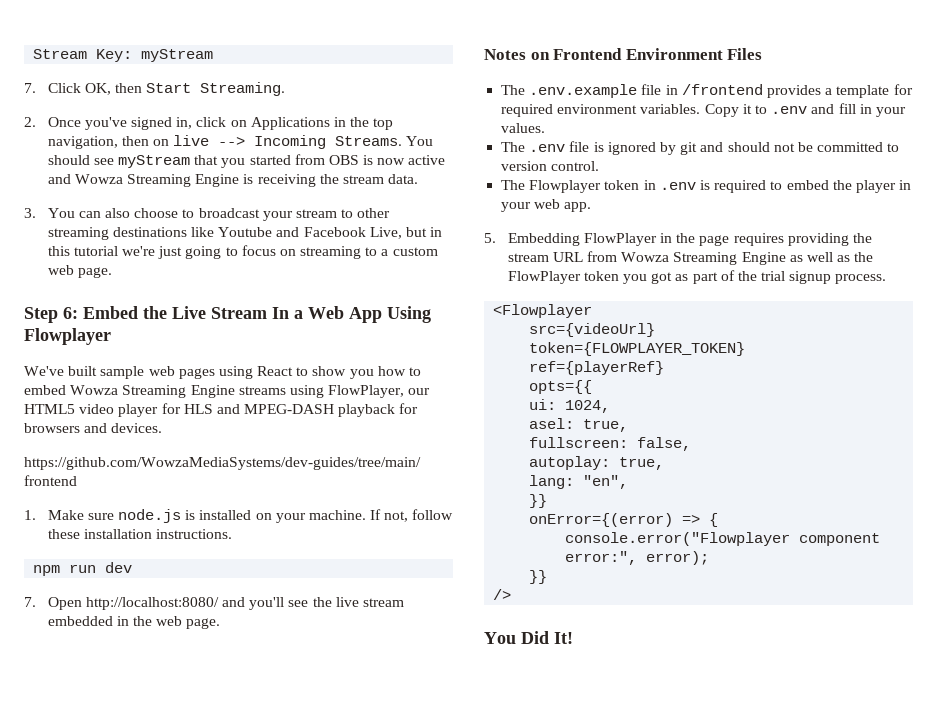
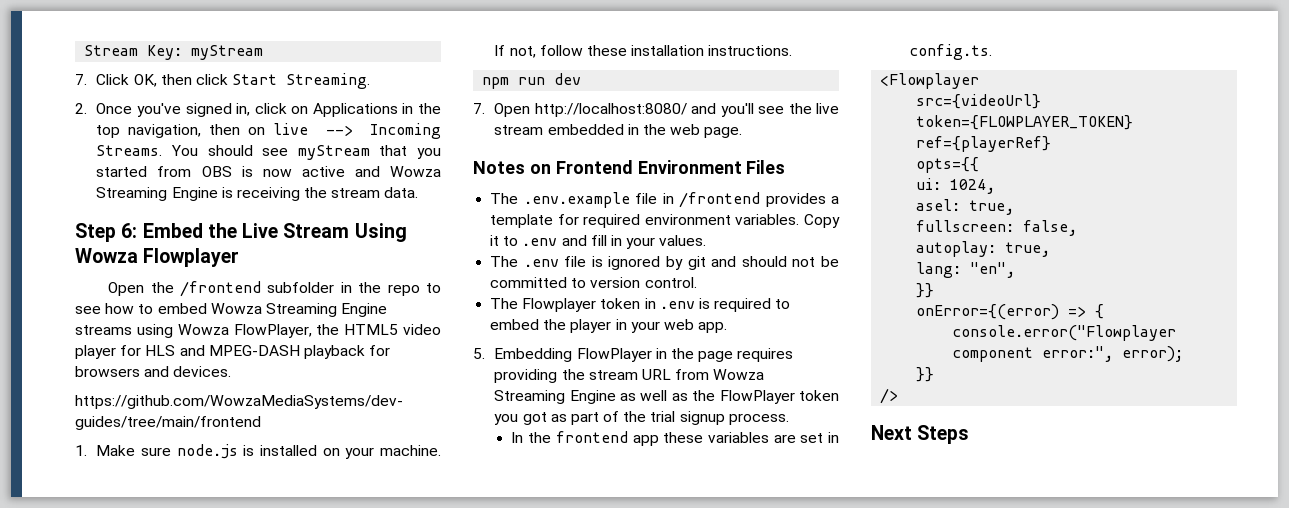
(142, 88) none -> [195,74,228,85] click
[24,208,391,221] [47,227,443,240] [47,245,438,259] [47,265,112,278] // 3. You can also choose to broadcast your stream to other streaming destinations like Youtube and Facebook Live, but in this tutorial we're just going to focus on streaming to a custom web page. -> (419, 192) none
[272,306,431,323] [24,328,111,345] [24,366,374,379] In a Web App Using Flowplayer // We've built sample web pages using React to show you -> [354,223,407,242] [75,248,240,267] [108,281,441,297] [75,306,101,314] Using Wowza Flowplayer // Open the /frontend subfolder in the repo to see
[328,385,431,398] FlowPlayer, our -> [177,324,340,338] Wowza FlowPlayer, the
(887, 279) none -> [511,431,839,446] [909,44,993,60] // In the frontend app these variables are set in config.ts.
[484,631,573,644] You Did It! -> [871,425,970,444] Next Steps

